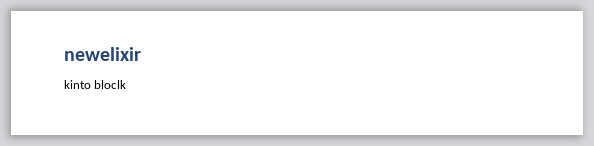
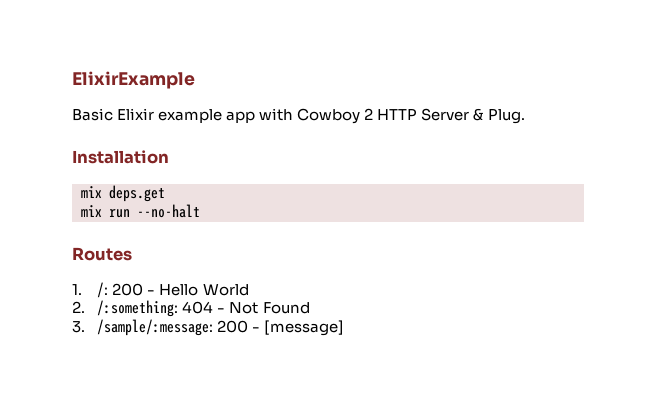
[64,47,141,61] [64,80,127,89] newelixir // kinto bloclk -> [72,71,195,89] [72,108,525,124] [72,150,169,164] [81,185,165,202] [81,204,200,218] [72,247,132,261] [72,282,249,298] [72,300,310,317] [72,319,345,336] ElixirExample // Basic Elixir example app with Cowboy 2 HTTP Server & Plug. // Installation // mix deps.get // mix run --no-halt // Routes // 1. /: 200 - Hello World // 2. /:something: 404 - Not Found // 3. /sample/:message: 200 - [message]

